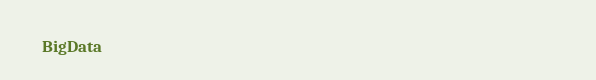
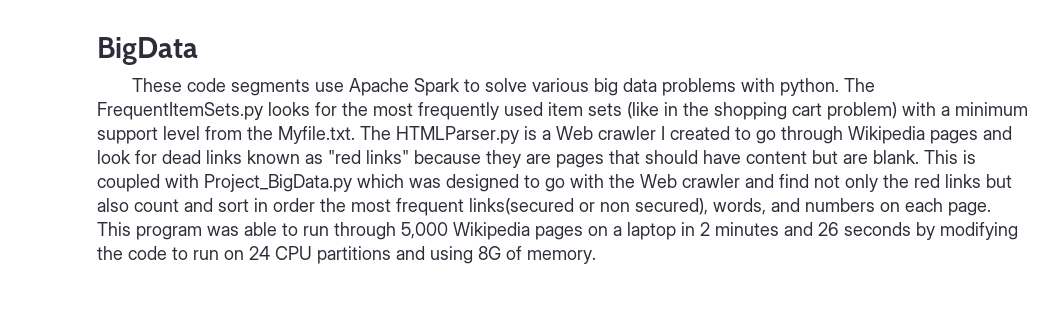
(102, 47) none -> [132,78,876,96] [97,102,1028,120] [97,126,1012,144] [97,150,976,168] [97,174,1012,192] [97,198,991,216] [97,222,1018,240] [97,246,596,264] // These code segments use Apache Spark to solve various big data problems with python. The FrequentItemSets.py looks for the most frequently used item sets (like in the shopping cart problem) with a minimum support level from the Myfile.txt. The HTMLParser.py is a Web crawler I created to go through Wikipedia pages and look for dead links known as "red links" because they are pages that should have content but are blank. This is coupled with Project_BigData.py which was designed to go with the Web crawler and find not only the red links but also count and sort in order the most frequent links(secured or non secured), words, and numbers on each page. This program was able to run through 5,000 Wikipedia pages on a laptop in 2 minutes and 26 seconds by modifying the code to run on 24 CPU partitions and using 8G of memory.

